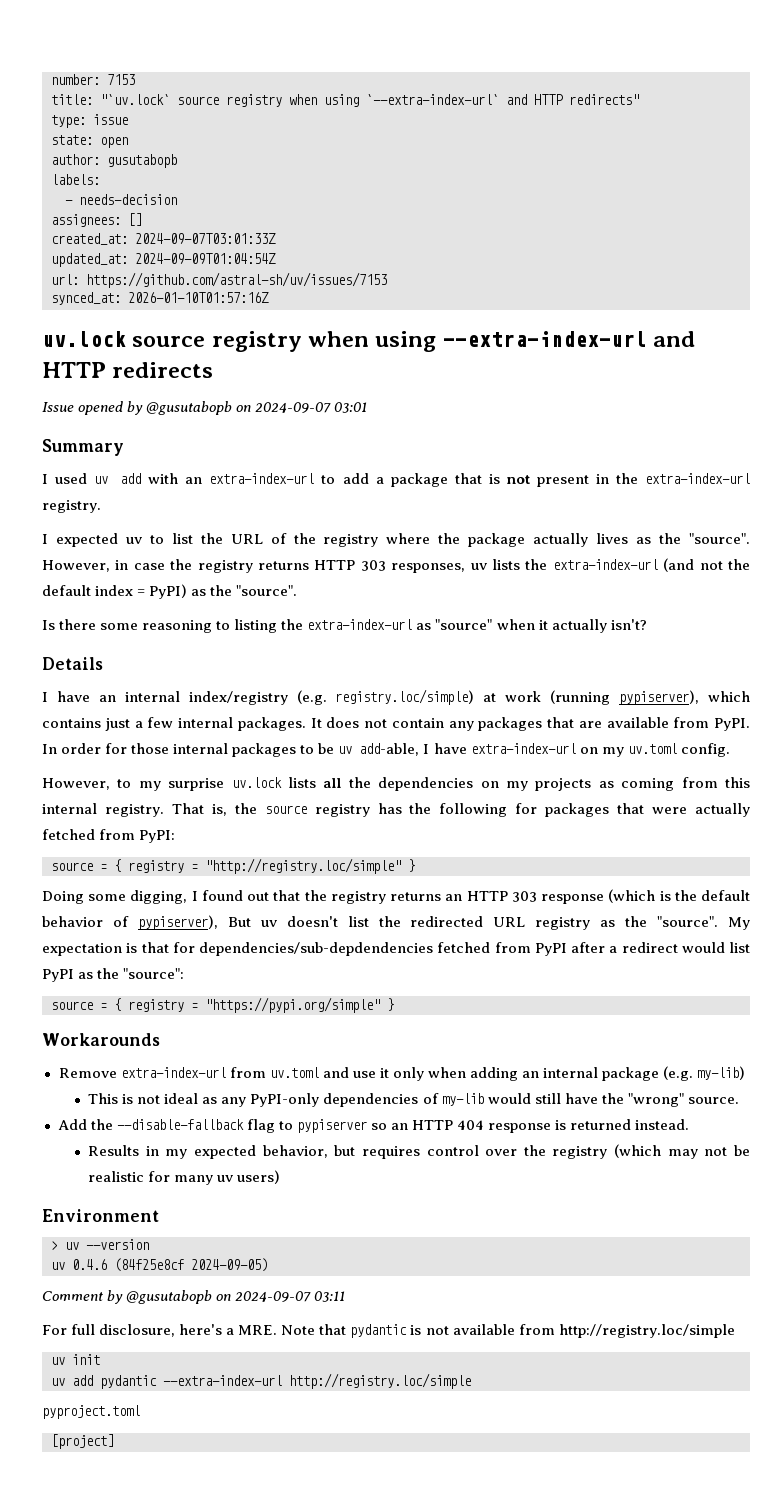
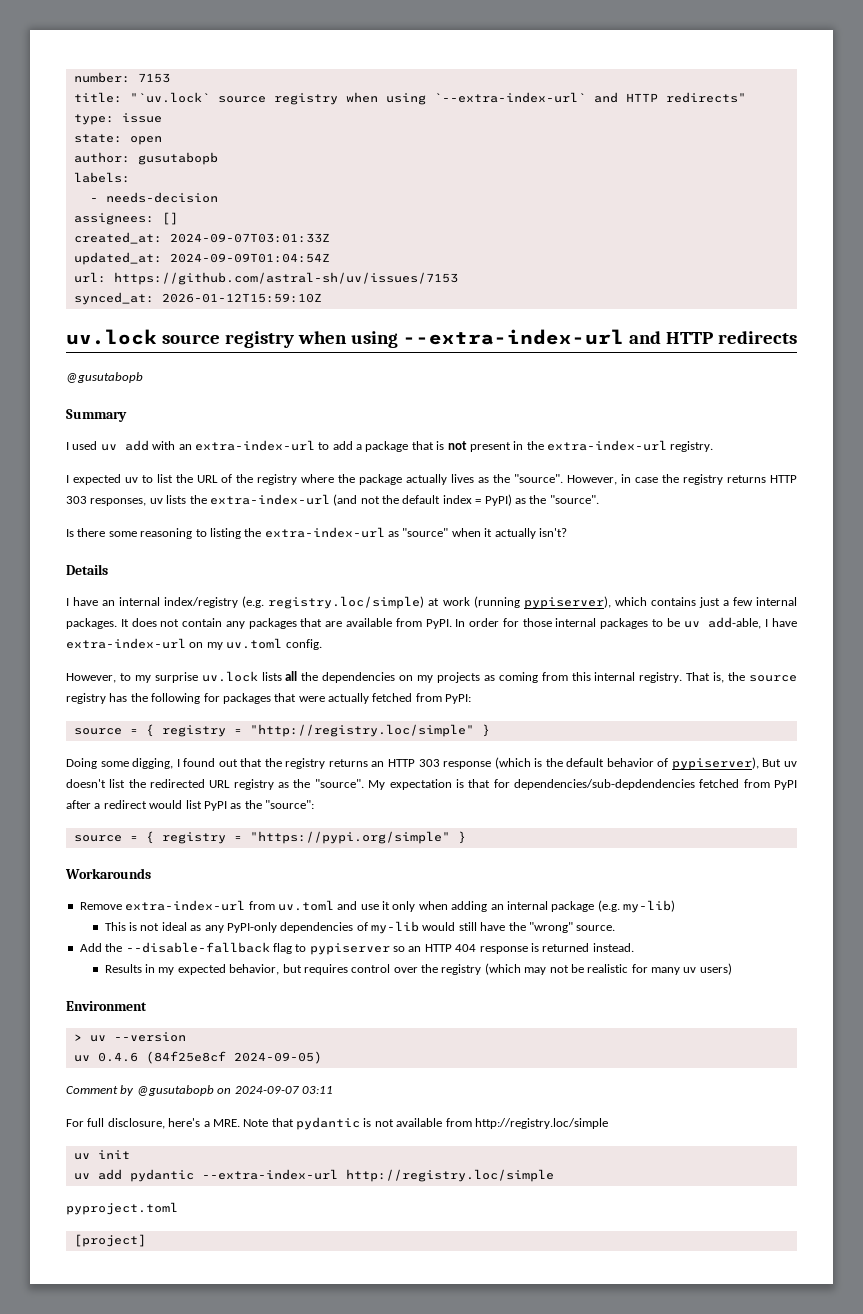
[128,292,269,303] 2026-01-10T01:57:16Z -> [161,293,322,303] 2026-01-12T15:59:10Z
[42,401,368,415] Issue opened by @gusutabopb on 2024-09-07 03:01 -> [66,372,143,383] @gusutabopb

